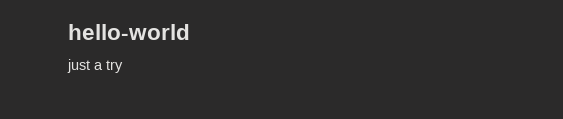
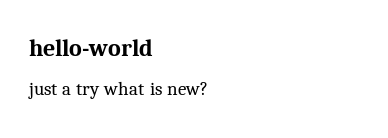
(123, 66) none -> [103,81,208,95] what is new?

